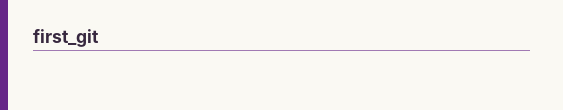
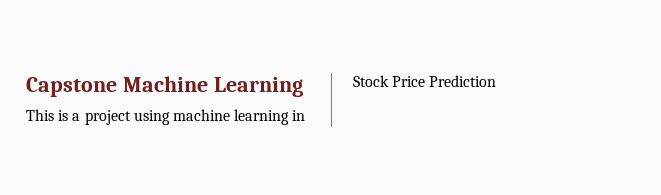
[33,29,99,47] first_git -> [26,76,303,97] [26,109,306,125] [353,75,497,87] Capstone Machine Learning // This is a project using machine learning in Stock Price Prediction

